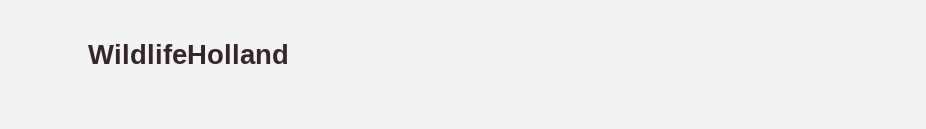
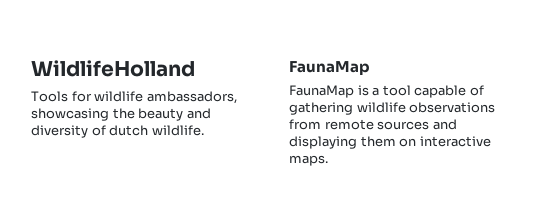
(289, 54) none -> [31,91,237,104] [31,108,211,121] [31,125,204,138] [289,61,370,75] [289,85,484,98] [289,102,496,115] [289,119,457,130] [289,136,491,149] [289,155,328,166] // Tools for wildlife ambassadors, showcasing the beauty and diversity of dutch wildlife. // FaunaMap // FaunaMap is a tool capable of gathering wildlife observations from remote sources and displaying them on interactive maps.

